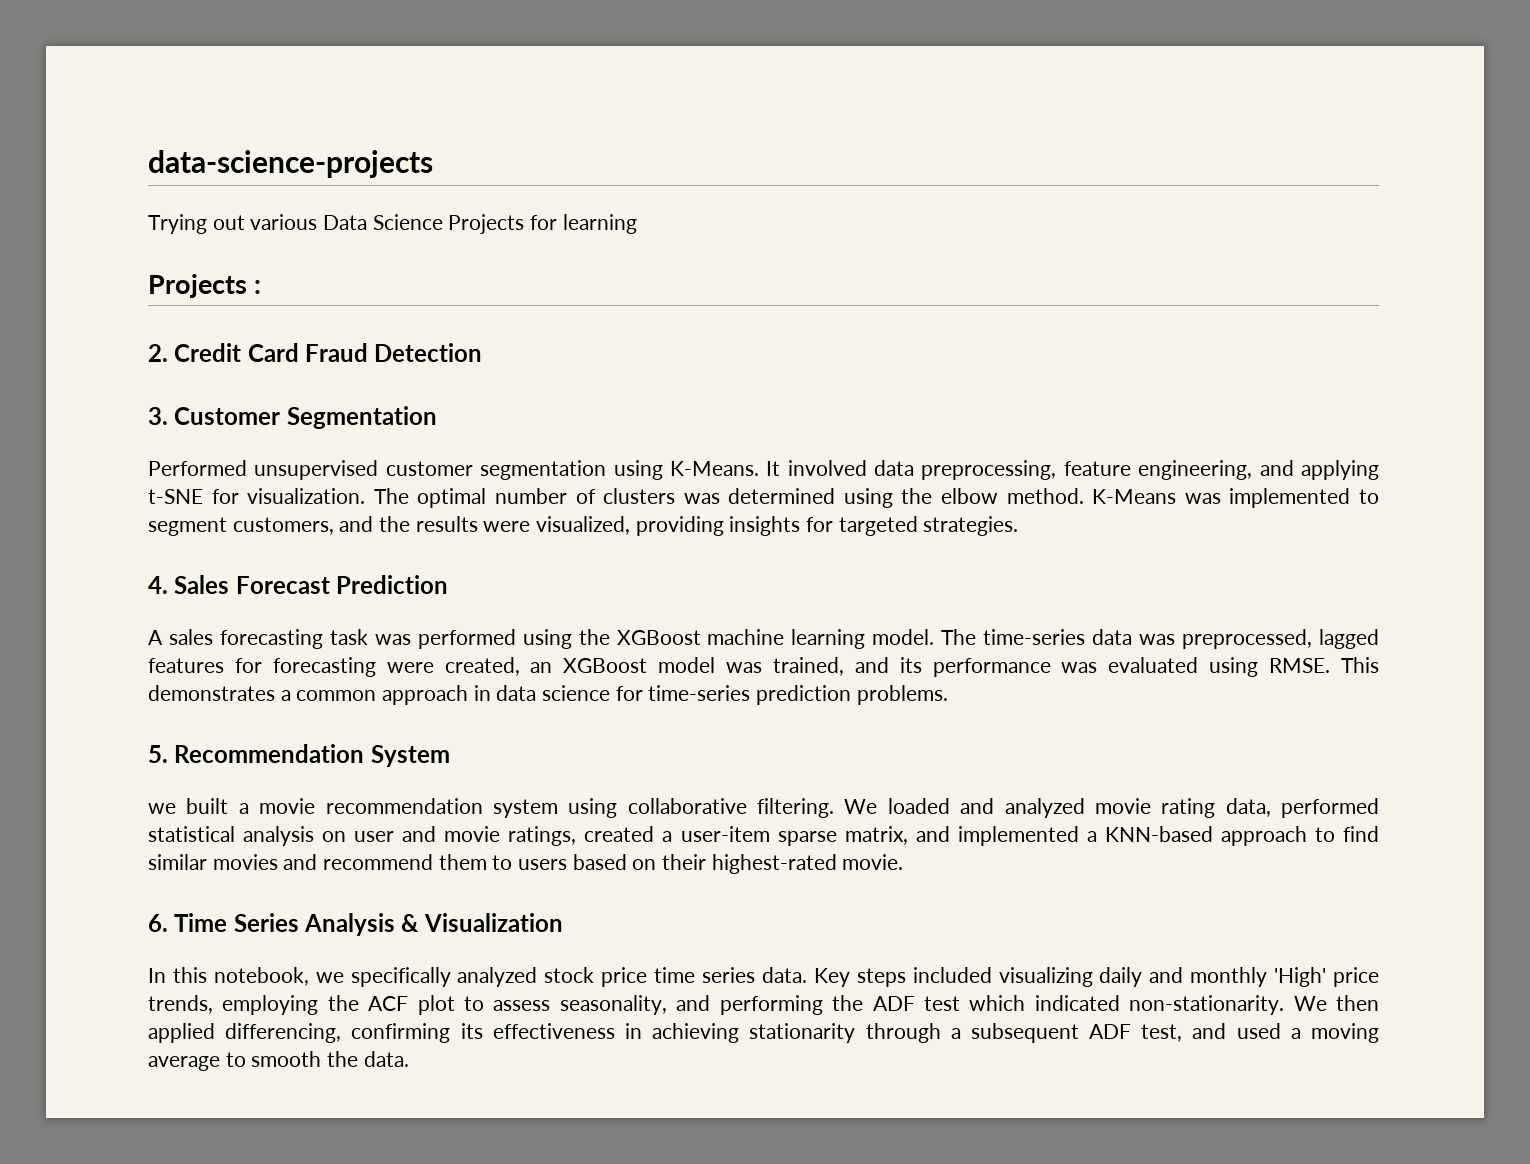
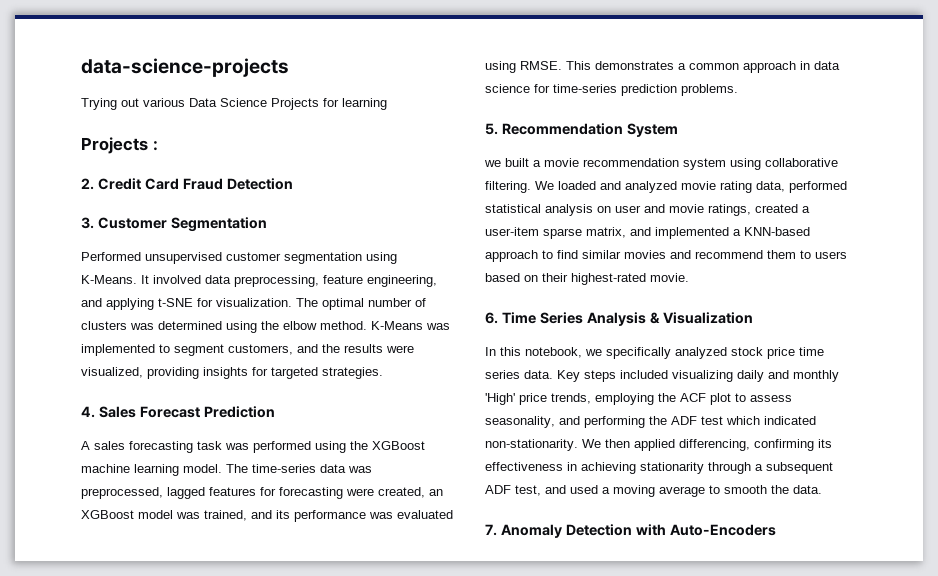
(409, 1059) none -> [485,524,776,538] // 7. Anomaly Detection with Auto-Encoders

